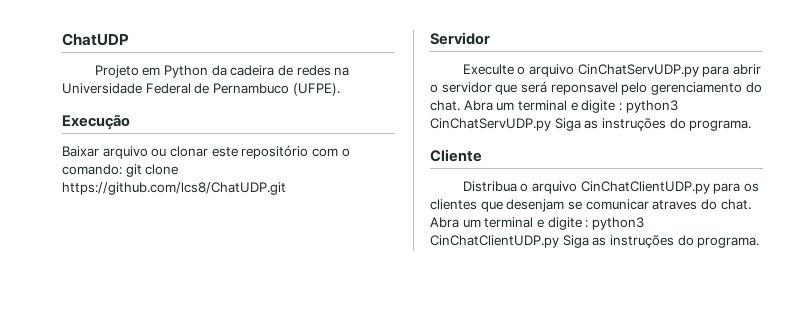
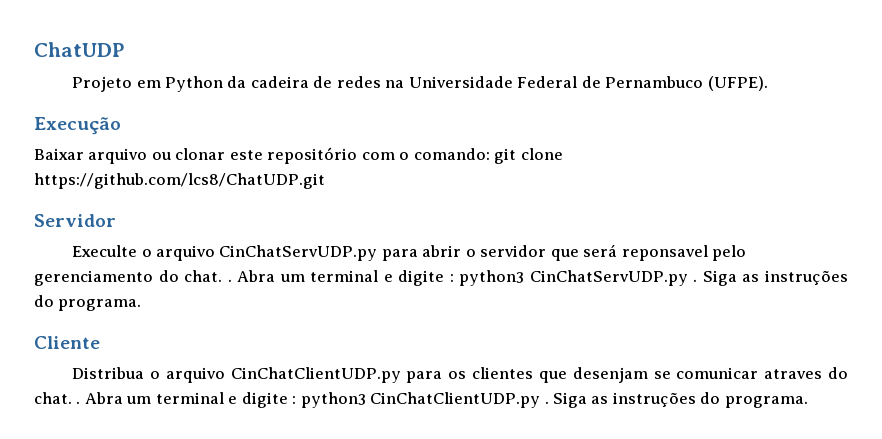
(460, 105) none -> [227,279,232,282] .
(551, 124) none -> [693,279,698,282] .
(751, 204) none -> [76,401,81,404] .
(559, 241) none -> [544,401,549,404] .

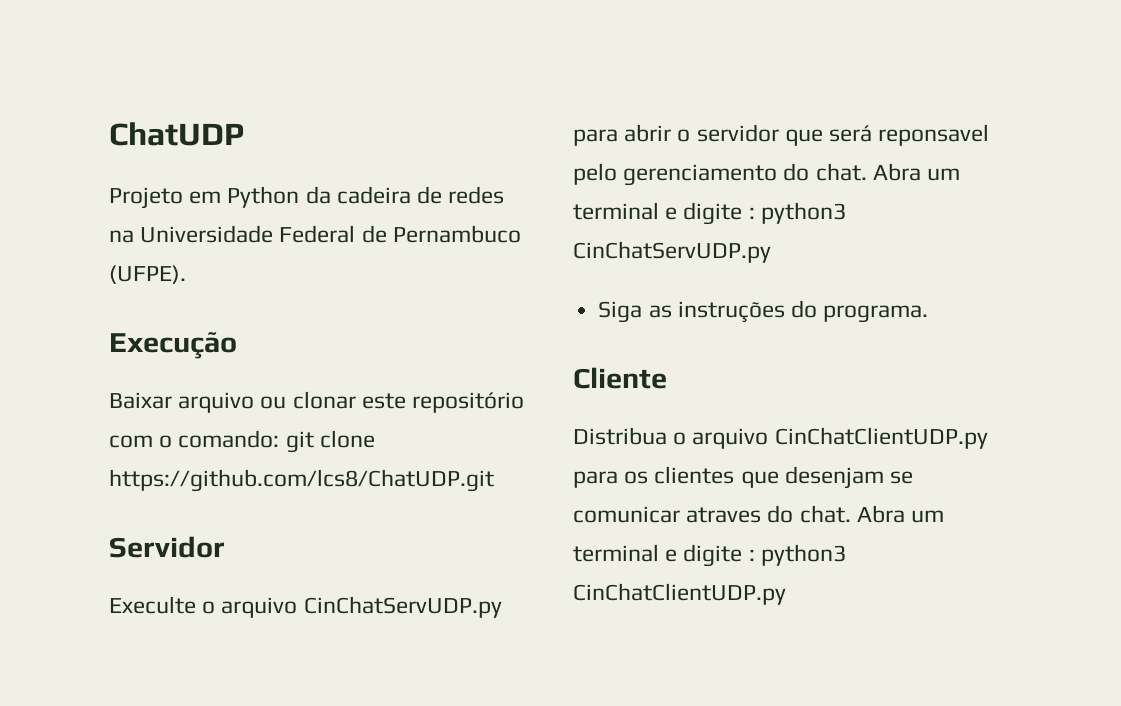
[227,279,232,282] . -> (867, 172) none
[693,279,698,282] . -> (771, 252) //
[76,401,81,404] . -> (851, 514) none
[544,392,808,408] . Siga as instruções do programa. -> (786, 594) none

